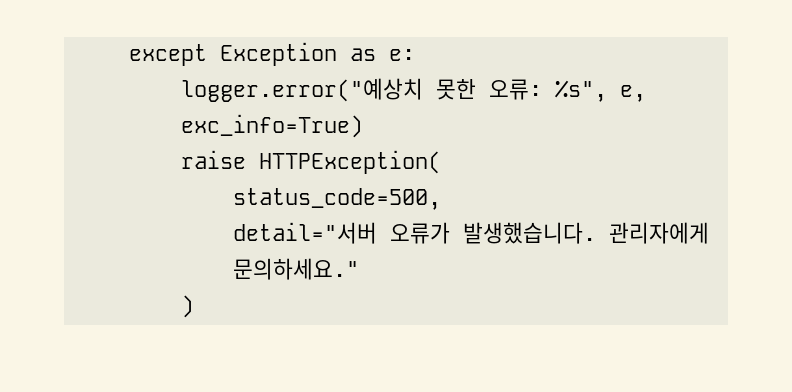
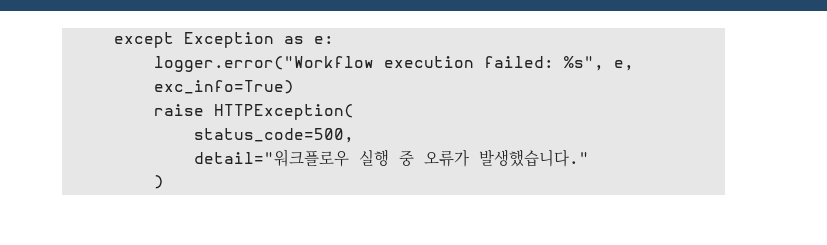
[180,78,542,102] logger.error("예상치 못한 오류: -> [154,56,554,72] logger.error("Workflow execution failed:
[232,222,709,244] [232,258,359,280] detail="서버 오류가 발생했습니다. 관리자에게 문의하세요." -> [194,149,589,167] detail="워크플로우 실행 중 오류가 발생했습니다."

